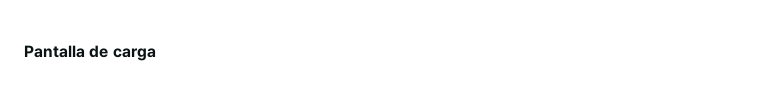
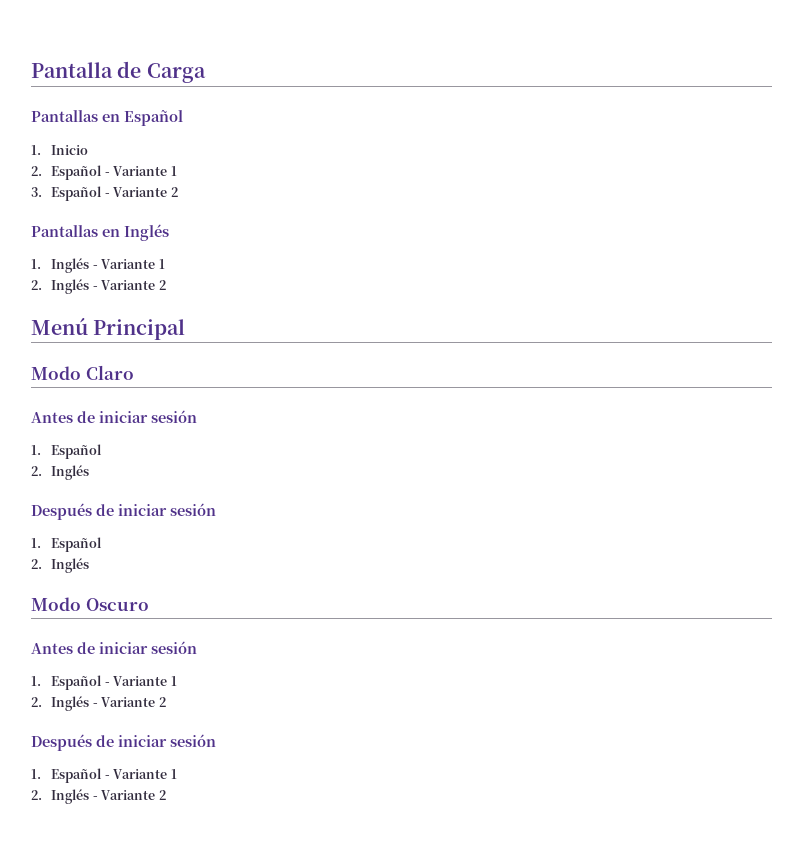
[112,48,156,61] carga -> [146,63,206,83] [31,110,183,126] [31,145,89,155] [31,165,177,180] [31,186,178,201] [31,224,169,241] [31,258,165,273] [31,279,166,294] [31,317,186,340] [31,365,134,380] [31,410,197,423] [31,444,103,459] [31,465,90,480] [31,503,216,520] [31,537,103,552] [31,558,90,573] [31,597,149,611] [31,641,197,654] [31,675,177,690] [31,696,166,711] [31,734,216,751] [31,768,177,783] [31,789,166,804] Carga // Pantallas en Español // 1. Inicio // 2. Español - Variante 1 // 3. Español - Variante 2 // Pantallas en Inglés // 1. Inglés - Variante 1 // 2. Inglés - Variante 2 // Menú Principal // Modo Claro // Antes de iniciar sesión // 1. Español // 2. Inglés // Después de iniciar sesión // 1. Español // 2. Inglés // Modo Oscuro // Antes de iniciar sesión // 1. Español - Variante 1 // 2. Inglés - Variante 2 // Después de iniciar sesión // 1. Español - Variante 1 // 2. Inglés - Variante 2

